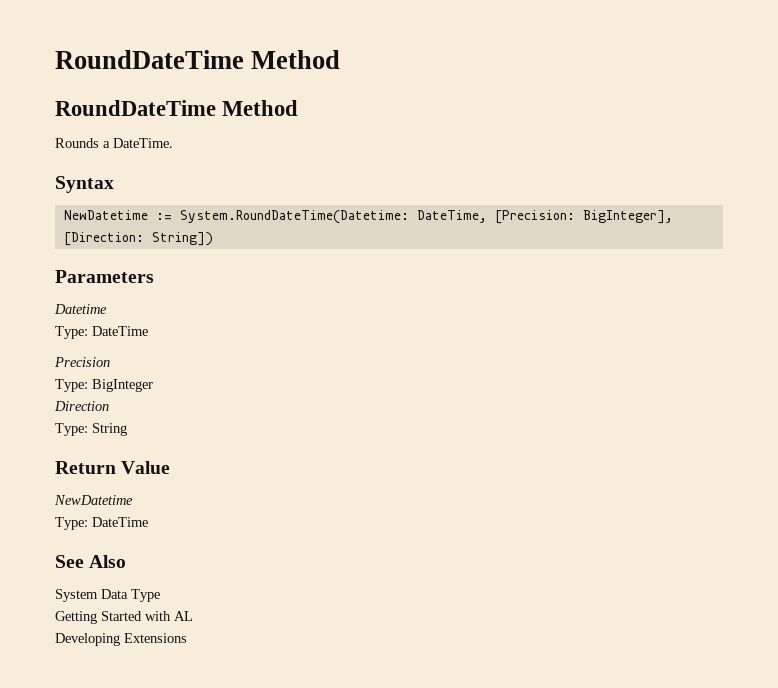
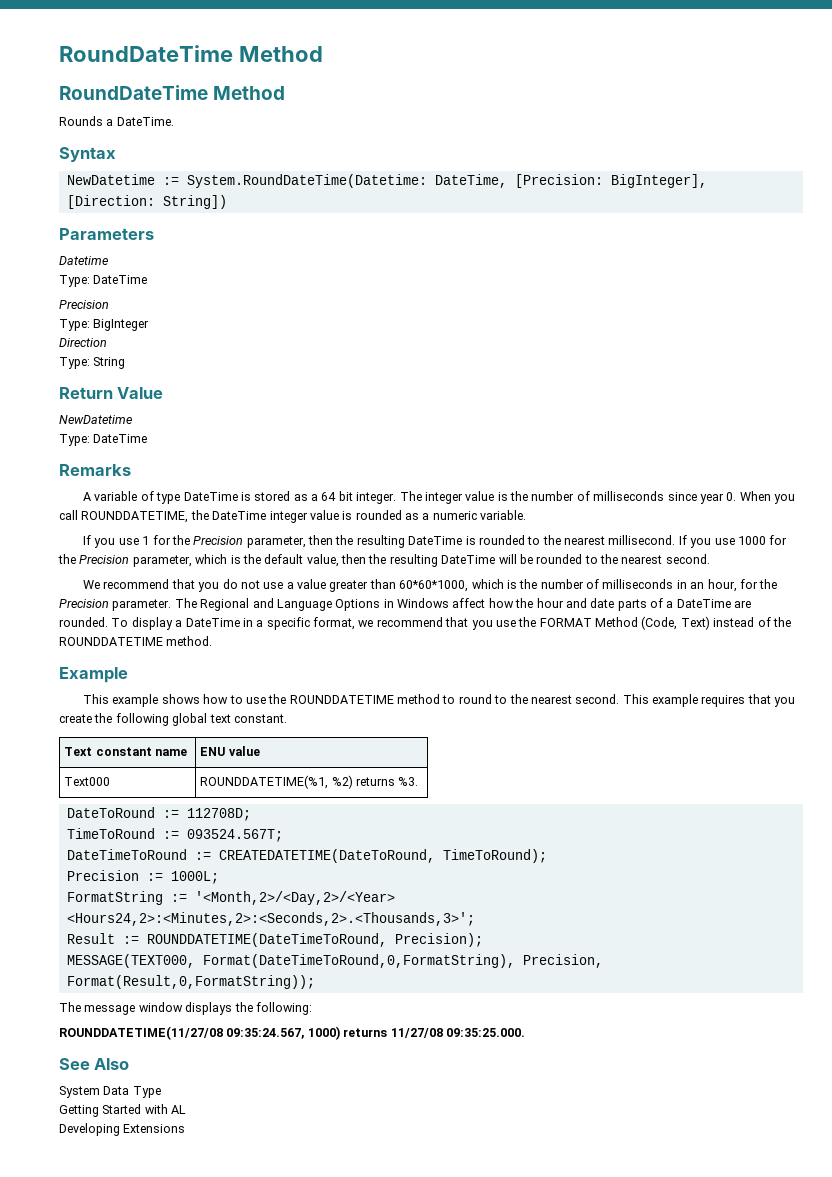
(148, 522) none -> [59,464,131,476] [83,491,796,504] [59,510,527,523] [83,535,788,548] [58,554,710,567] [83,579,778,592] [59,598,752,611] [59,616,791,630] [59,636,213,646] [59,667,128,683] [83,694,796,707] [59,713,287,726] [64,747,188,756] [200,746,260,756] [64,777,111,786] [200,775,419,789] [66,807,251,821] [66,828,283,842] [66,849,547,863] [66,870,219,884] [66,891,395,905] [66,912,475,926] [66,933,483,947] [66,954,603,968] [66,975,315,989] [59,1002,312,1015] [59,1026,525,1040] // Remarks // A variable of type DateTime is stored as a 64 bit integer. The integer value is the number of milliseconds since year 0. When you call ROUNDDATETIME, the DateTime integer value is rounded as a numeric variable. // If you use 1 for the Precision parameter, then the resulting DateTime is rounded to the nearest millisecond. If you use 1000 for the Precision parameter, which is the default value, then the resulting DateTime will be rounded to the nearest second. // We recommend that you do not use a value greater than 60*60*1000, which is the number of milliseconds in an hour, for the Precision parameter. The Regional and Language Options in Windows affect how the hour and date parts of a DateTime are rounded. To display a DateTime in a specific format, we recommend that you use the FORMAT Method (Code, Text) instead of the ROUNDDATETIME method. // Example // This example shows how to use the ROUNDDATETIME method to round to the nearest second. This example requires that you create the following global text constant. // Text constant name | ENU value // Text000 | ROUNDDATETIME(%1, %2) returns %3. // DateToRound := 112708D; // TimeToRound := 093524.567T; // DateTimeToRound := CREATEDATETIME(DateToRound, TimeToRound); // Precision := 1000L; // FormatString := '<Month,2>/<Day,2>/<Year> <Hours24,2>:<Minutes,2>:<Seconds,2>.<Thousands,3>'; // Result := ROUNDDATETIME(DateTimeToRound, Precision); // MESSAGE(TEXT000, Format(DateTimeToRound,0,FormatString), Precision, Format(Result,0,FormatString)); // The message window displays the following: // ROUNDDATETIME(11/27/08 09:35:24.567, 1000) returns 11/27/08 09:35:25.000.

